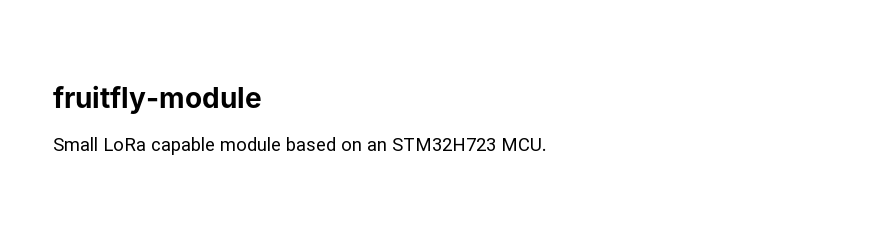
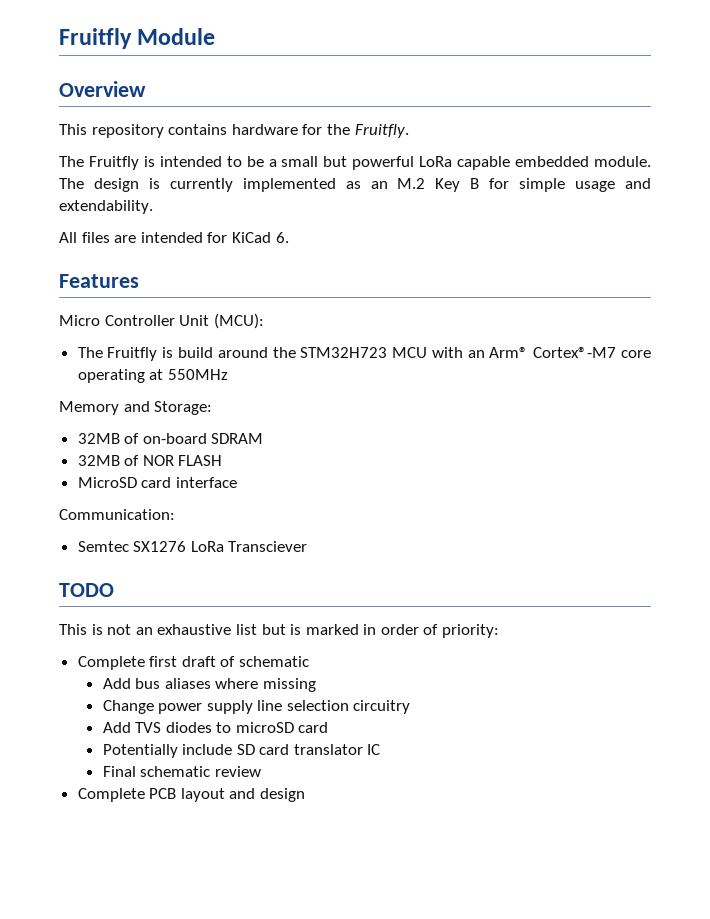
[53,85,262,114] [53,137,546,155] fruitfly-module // Small LoRa capable module based on an STM32H723 MCU. -> [59,28,216,49] [59,81,146,97] [59,124,409,138] [59,156,651,170] [59,178,651,192] [59,200,153,214] [59,232,289,243] [59,274,139,288] [59,313,264,329] [77,347,651,361] [77,369,228,383] [59,401,213,415] [77,433,264,444] [77,455,223,466] [77,477,237,488] [59,509,175,520] [77,541,308,552] [59,583,114,597] [59,624,500,638] [77,656,310,670] [102,678,316,692] [102,700,411,714] [102,722,329,733] [102,744,381,758] [102,766,261,777] [77,788,306,802] Fruitfly Module // Overview // This repository contains hardware for the Fruitfly. // The Fruitfly is intended to be a small but powerful LoRa capable embedded module. The design is currently implemented as an M.2 Key B for simple usage and extendability. // All files are intended for KiCad 6. // Features // Micro Controller Unit (MCU): // The Fruitfly is build around the STM32H723 MCU with an Arm® Cortex®-M7 core operating at 550MHz // Memory and Storage: // 32MB of on-board SDRAM // 32MB of NOR FLASH // MicroSD card interface // Communication: // Semtec SX1276 LoRa Transciever // TODO // This is not an exhaustive list but is marked in order of priority: // Complete first draft of schematic // Add bus aliases where missing // Change power supply line selection circuitry // Add TVS diodes to microSD card // Potentially include SD card translator IC // Final schematic review // Complete PCB layout and design

